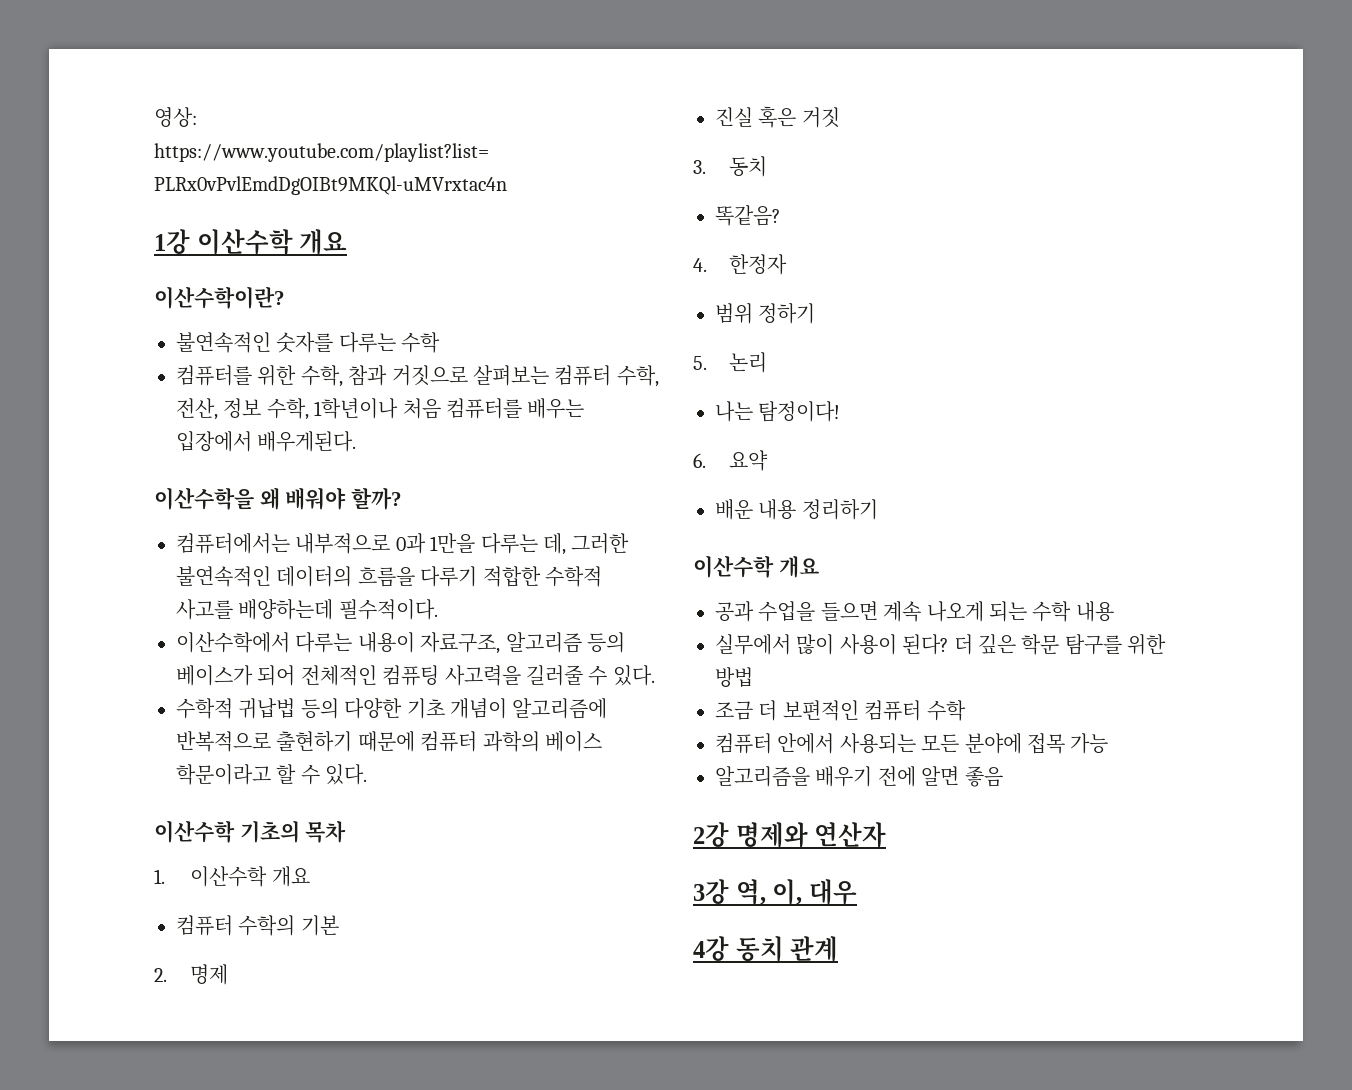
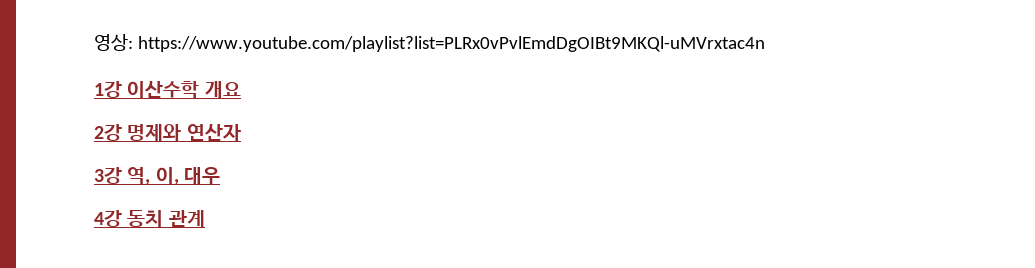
[154,286,285,309] [176,332,441,353] [176,365,659,387] [176,398,585,420] [176,431,357,452] [154,487,403,510] [176,533,630,555] [176,566,602,587] [176,599,438,620] [176,632,625,654] [176,665,655,686] [176,698,608,719] [176,731,602,752] [176,764,368,785] [154,820,347,843] [154,866,310,887] [176,915,339,936] [154,964,229,985] [715,106,840,128] [693,156,768,177] [715,205,780,226] [693,254,788,275] [715,303,816,324] [693,352,768,373] [715,401,841,422] [693,450,769,471] [715,499,878,520] [693,555,819,578] [715,601,1114,622] [715,634,1167,655] [715,667,753,687] [715,700,966,721] [715,733,1109,754] [715,766,1003,787] // 이산수학이란? // 불연속적인 숫자를 다루는 수학 // 컴퓨터를 위한 수학, 참과 거짓으로 살펴보는 컴퓨터 수학, 전산, 정보 수학, 1학년이나 처음 컴퓨터를 배우는 입장에서 배우게된다. // 이산수학을 왜 배워야 할까? // 컴퓨터에서는 내부적으로 0과 1만을 다루는 데, 그러한 불연속적인 데이터의 흐름을 다루기 적합한 수학적 사고를 배양하는데 필수적이다. // 이산수학에서 다루는 내용이 자료구조, 알고리즘 등의 베이스가 되어 전체적인 컴퓨팅 사고력을 길러줄 수 있다. // 수학적 귀납법 등의 다양한 기초 개념이 알고리즘에 반복적으로 출현하기 때문에 컴퓨터 과학의 베이스 학문이라고 할 수 있다. // 이산수학 기초의 목차 // 1. 이산수학 개요 // 컴퓨터 수학의 기본 // 2. 명제 // 진실 혹은 거짓 // 3. 동치 // 똑같음? // 4. 한정자 // 범위 정하기 // 5. 논리 // 나는 탐정이다! // 6. 요약 // 배운 내용 정리하기 // 이산수학 개요 // 공과 수업을 들으면 계속 나오게 되는 수학 내용 // 실무에서 많이 사용이 된다? 더 깊은 학문 탐구를 위한 방법 // 조금 더 보편적인 컴퓨터 수학 // 컴퓨터 안에서 사용되는 모든 분야에 접목 가능 // 알고리즘을 배우기 전에 알면 좋음 -> (241, 89) none

